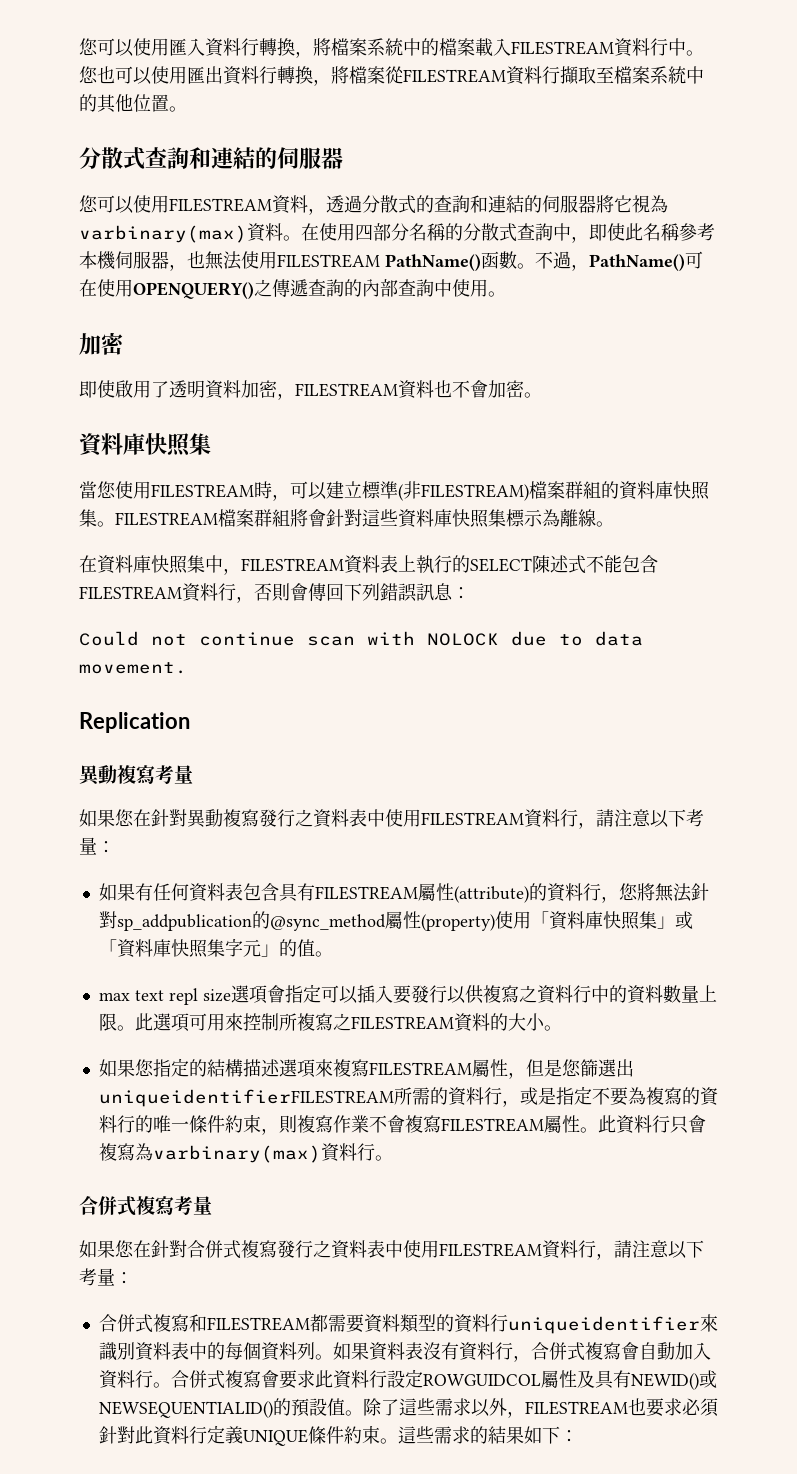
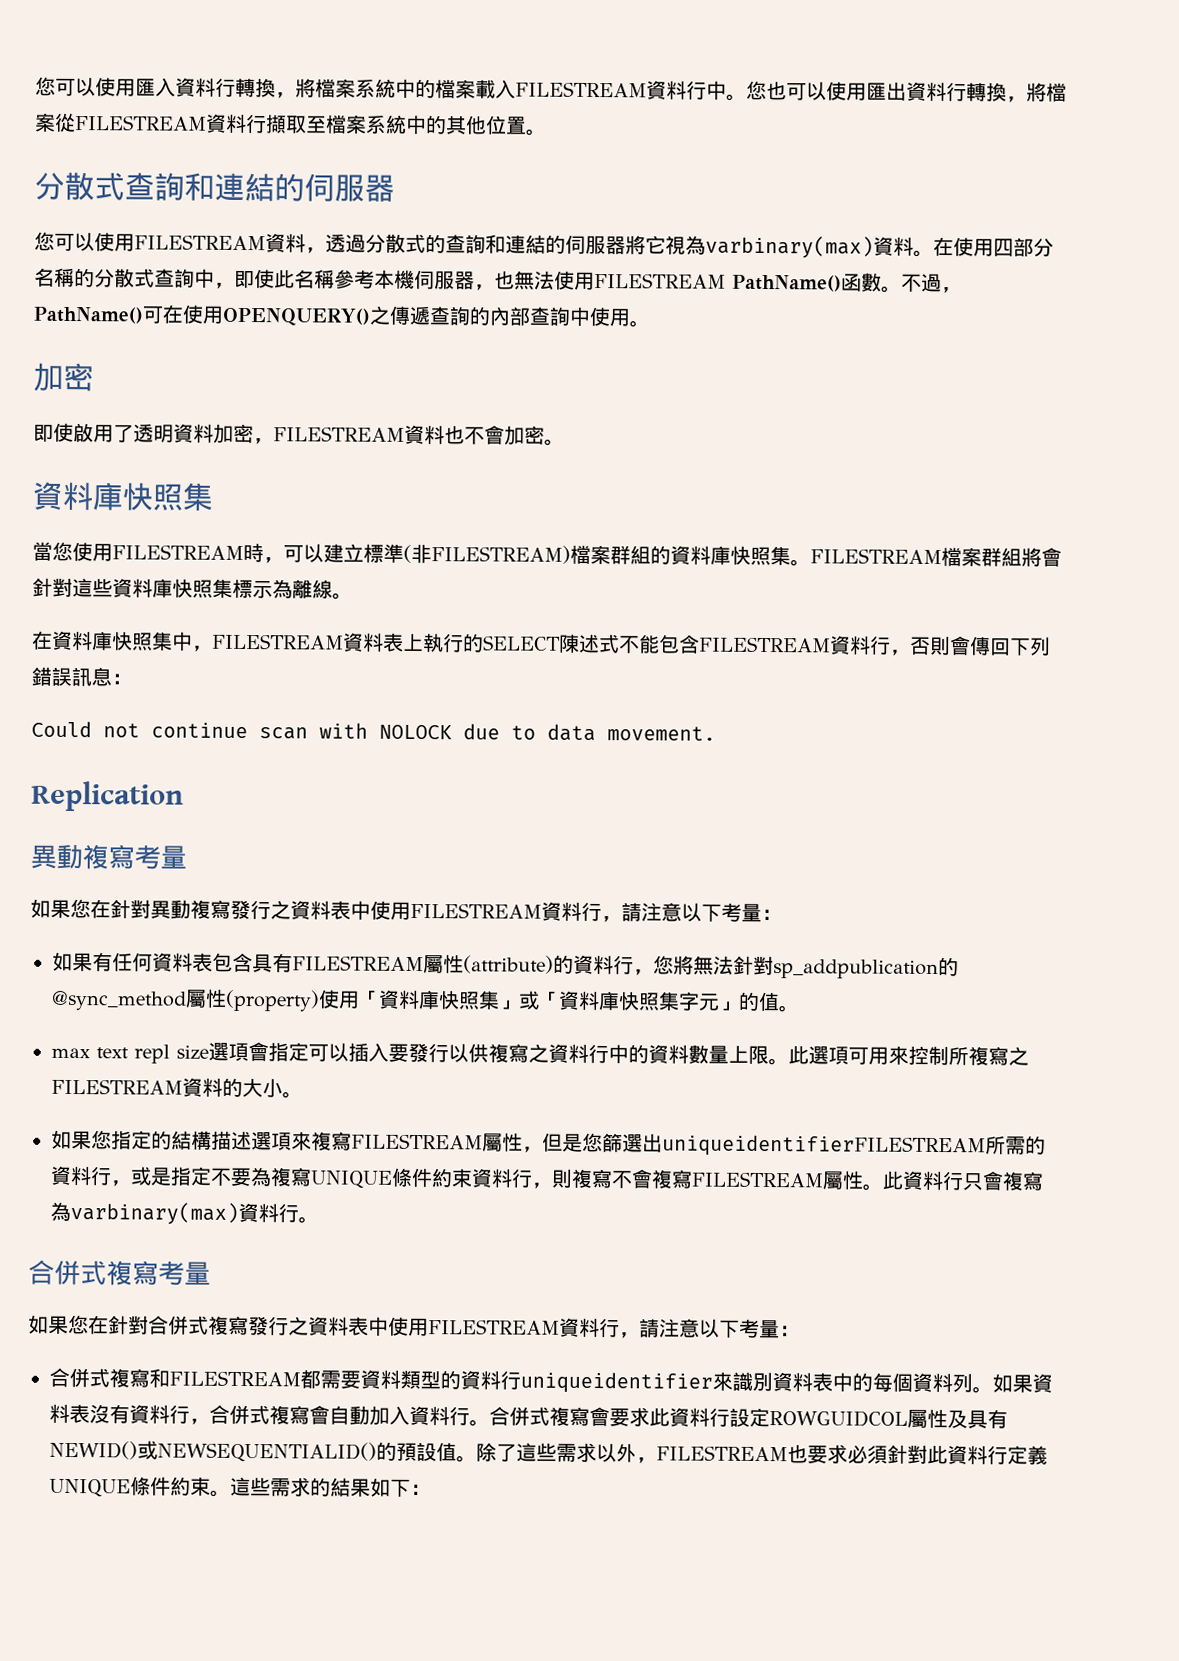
[681,1087,719,1106] [98,1115,261,1133] 的資料行的唯一條件約束 -> [310,1167,533,1189] UNIQUE條件約束資料行
[332,1115,369,1133] 作業 -> (613, 1179) none

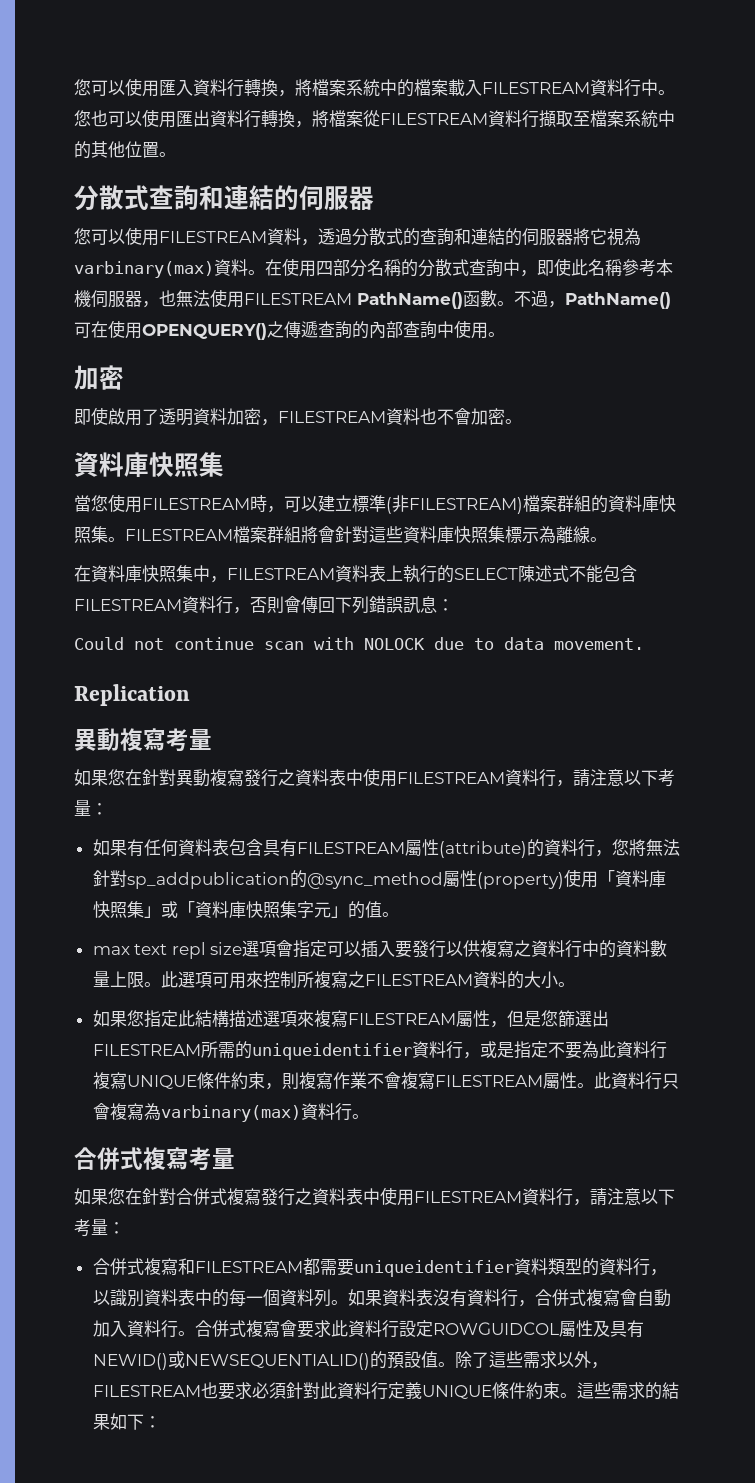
[151,1130,172,1150] 的 -> [177,1010,195,1027] 此
[662,1134,1046,1158] uniqueidentifierFILESTREAM所需的 -> [92,1041,412,1060] FILESTREAM所需的uniqueidentifier
(272, 1177) none -> [598,1041,667,1059] 此資料行
[471,1168,533,1188] 資料行 -> (265, 1080) none
(613, 1179) none -> [332,1072,367,1089] 作業
(361, 1379) none -> [353,1260,514,1277] uniqueidentifier
[520,1371,733,1394] uniqueidentifier來 -> [649,1269,667,1276] [92,1290,110,1305] ，以
(893, 1382) none -> [245,1296,263,1304] 一

